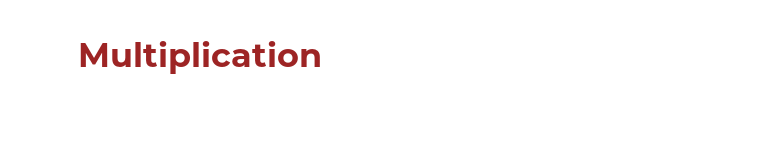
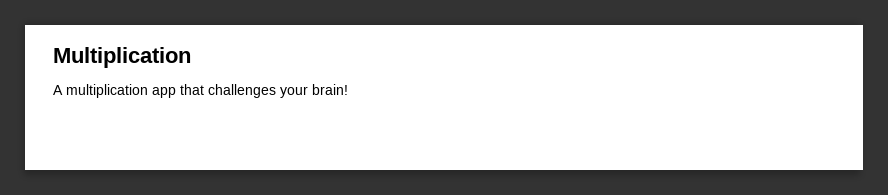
(322, 57) none -> [53,84,348,98] // A multiplication app that challenges your brain!

